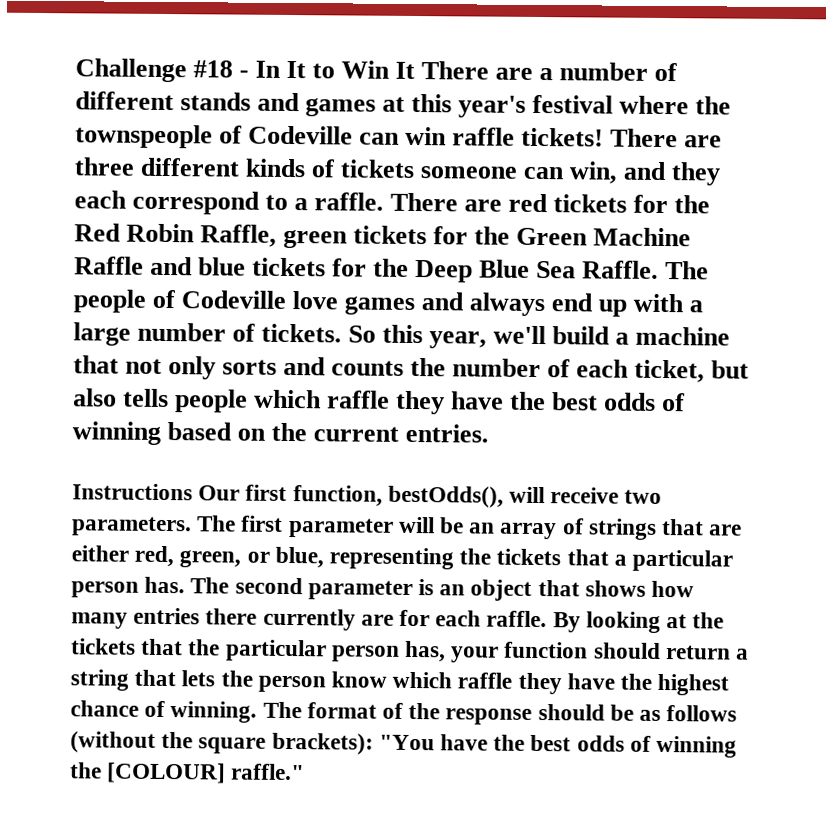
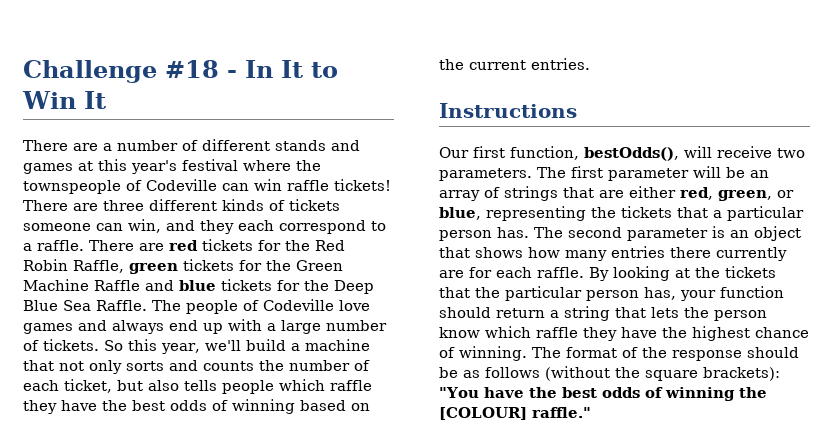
(416, 70) none -> (106, 100) //
(193, 492) none -> (577, 110) //

